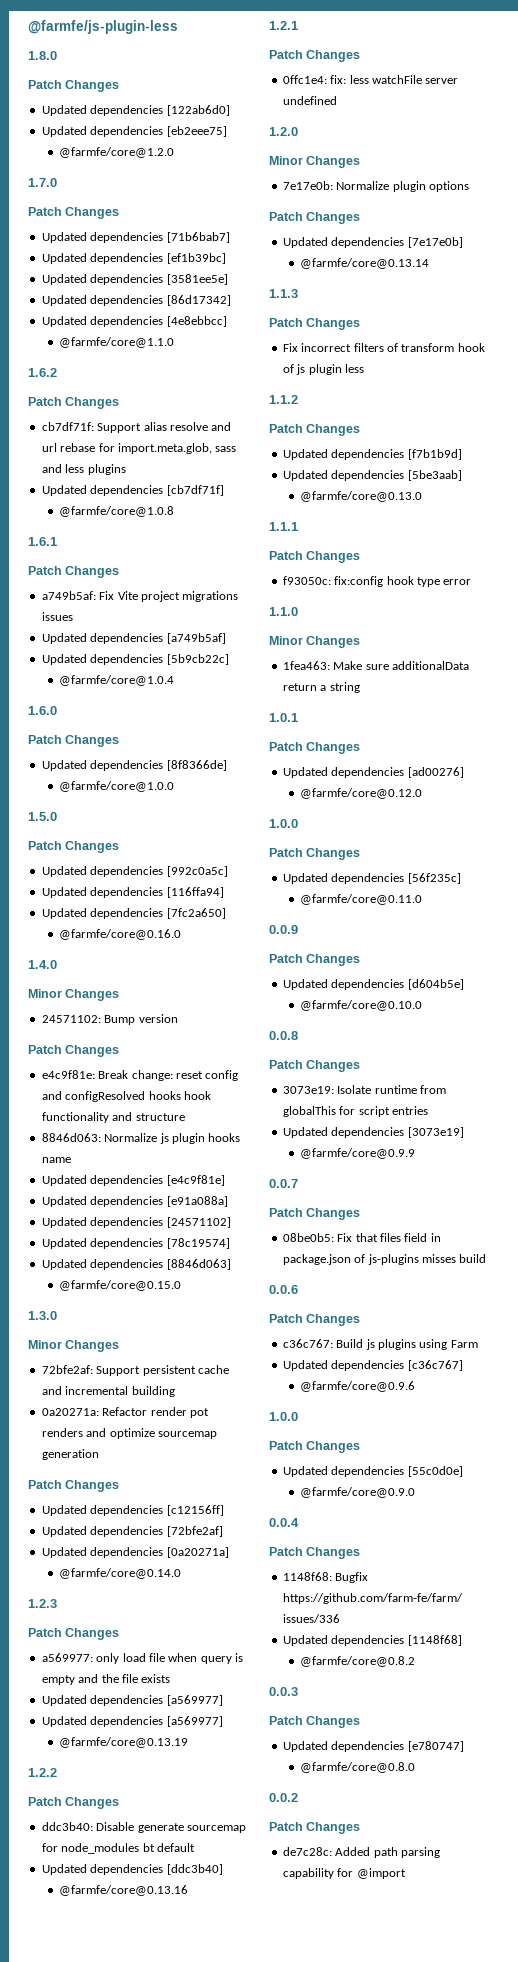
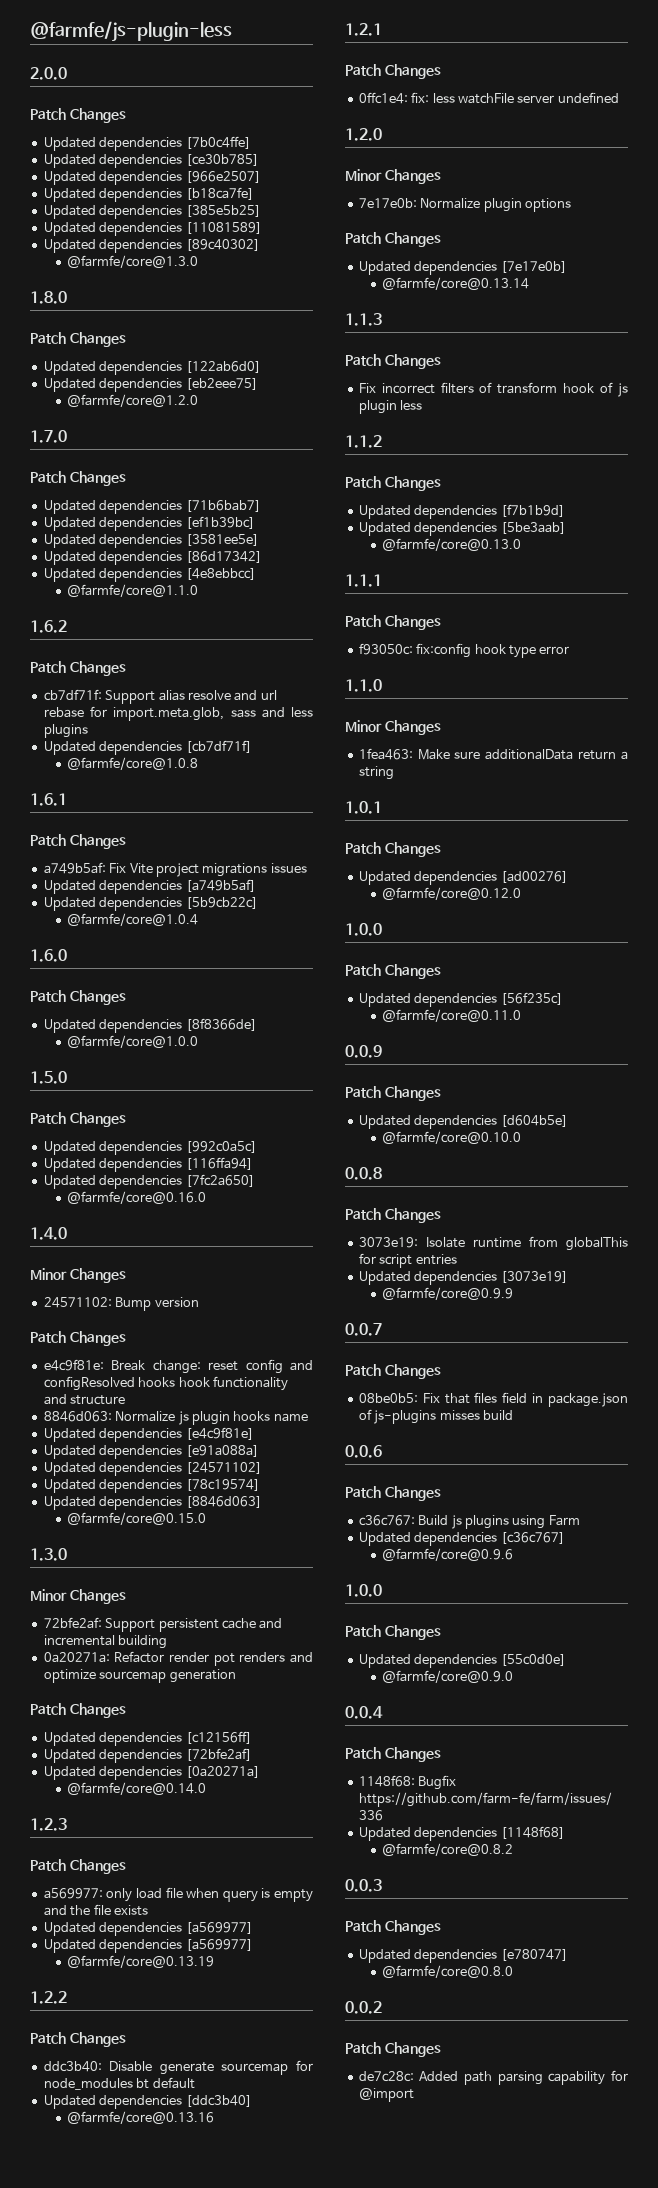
(178, 27) none -> [30,67,67,80] [30,108,126,123] [43,136,251,151] [43,154,259,168] [43,171,261,185] [43,187,254,202] [43,205,261,219] [43,222,262,236] [43,239,260,253] [66,255,198,268] // 2.0.0 // Patch Changes // Updated dependencies [7b0c4ffe] // Updated dependencies [ce30b785] // Updated dependencies [966e2507] // Updated dependencies [b18ca7fe] // Updated dependencies [385e5b25] // Updated dependencies [11081589] // Updated dependencies [89c40302] // @farmfe/core@1.3.0

